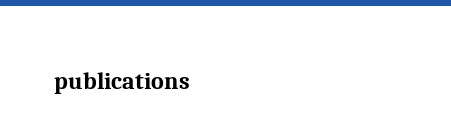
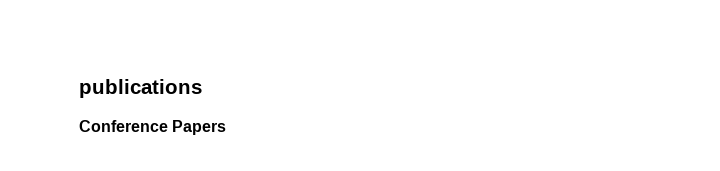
(190, 83) none -> [79,120,227,135] // Conference Papers

